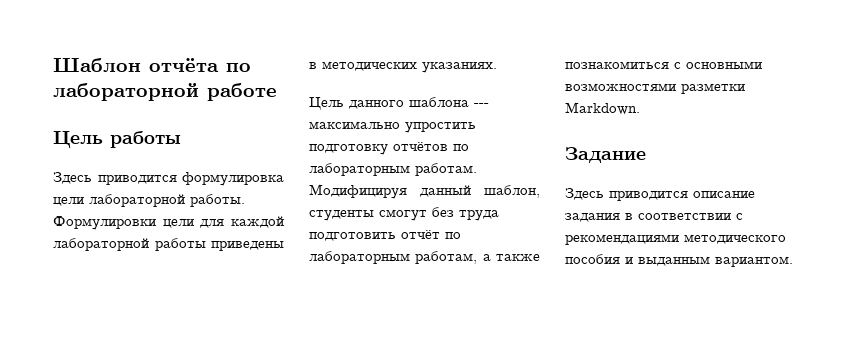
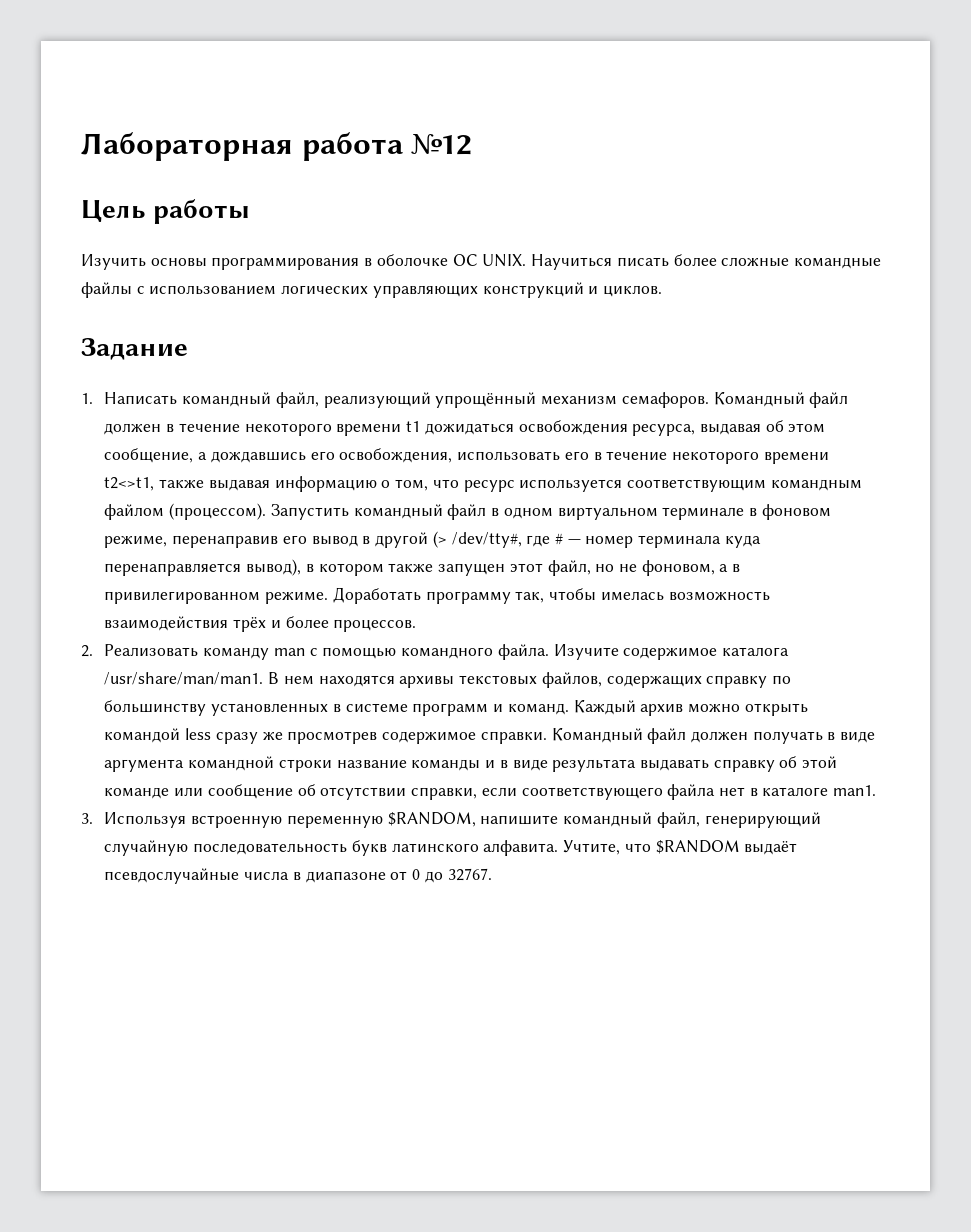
[53,58,251,72] [53,83,277,101] [53,131,181,148] [53,172,284,186] [53,194,245,207] [53,216,284,230] [53,238,284,251] [309,61,497,73] [309,97,489,110] [309,121,476,133] [309,142,469,155] [309,163,477,176] [309,184,540,199] [309,207,499,221] [309,230,461,241] [309,251,540,264] [565,61,762,69] [565,83,745,94] [565,102,640,115] [565,147,646,163] [565,188,755,201] [565,213,743,222] [565,234,786,245] [565,254,793,267] Шаблон отчёта по лабораторной работе // Цель работы // Здесь приводится формулировка цели лабораторной работы. Формулировки цели для каждой лабораторной работы приведены в методических указаниях. // Цель данного шаблона --- максимально упростить подготовку отчётов по лабораторным работам. Модифицируя данный шаблон, студенты смогут без труда подготовить отчёт по лабораторным работам, а также познакомиться с основными возможностями разметки Markdown. // Задание // Здесь приводится описание задания в соответствии с рекомендациями методического пособия и выданным вариантом. -> [81,132,473,161] [81,199,251,224] [81,254,881,270] [81,282,663,298] [81,338,188,360] [81,392,849,408] [104,420,826,436] [104,448,829,464] [104,476,862,492] [104,503,831,520] [104,531,761,548] [104,559,741,576] [104,587,770,604] [104,616,417,632] [81,644,789,660] [104,672,791,688] [104,700,808,716] [104,728,876,744] [104,756,838,772] [104,784,877,800] [81,812,821,828] [104,840,798,856] [104,868,492,884] Лабораторная работа №12 // Цель работы // Изучить основы программирования в оболочке ОС UNIX. Научиться писать более сложные командные файлы с использованием логических управляющих конструкций и циклов. // Задание // 1. Написать командный файл, реализующий упрощённый механизм семафоров. Командный файл должен в течение некоторого времени t1 дожидаться освобождения ресурса, выдавая об этом сообщение, а дождавшись его освобождения, использовать его в течение некоторого времени t2<>t1, также выдавая информацию о том, что ресурс используется соответствующим командным файлом (процессом). Запустить командный файл в одном виртуальном терминале в фоновом режиме, перенаправив его вывод в другой (> /dev/tty#, где # — номер терминала куда перенаправляется вывод), в котором также запущен этот файл, но не фоновом, а в привилегированном режиме. Доработать программу так, чтобы имелась возможность взаимодействия трёх и более процессов. // 2. Реализовать команду man с помощью командного файла. Изучите содержимое каталога /usr/share/man/man1. В нем находятся архивы текстовых файлов, содержащих справку по большинству установленных в системе программ и команд. Каждый архив можно открыть командой less сразу же просмотрев содержимое справки. Командный файл должен получать в виде аргумента командной строки название команды и в виде результата выдавать справку об этой команде или сообщение об отсутствии справки, если соответствующего файла нет в каталоге man1. // 3. Используя встроенную переменную $RANDOM, напишите командный файл, генерирующий случайную последовательность букв латинского алфавита. Учтите, что $RANDOM выдаёт псевдослучайные числа в диапазоне от 0 до 32767.

